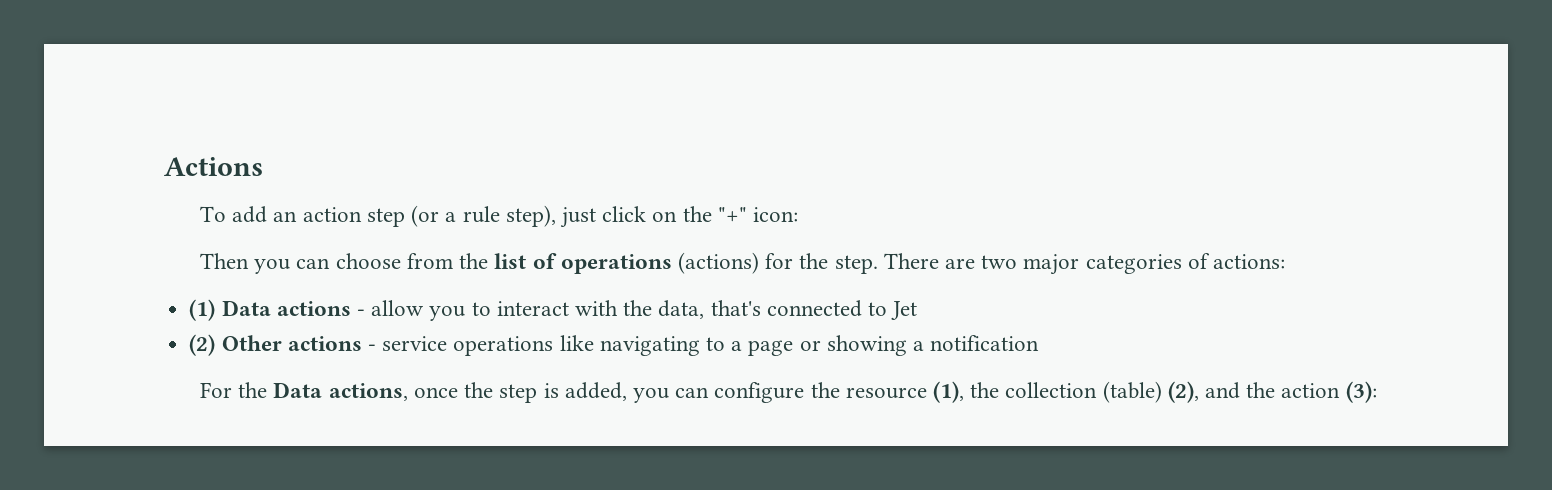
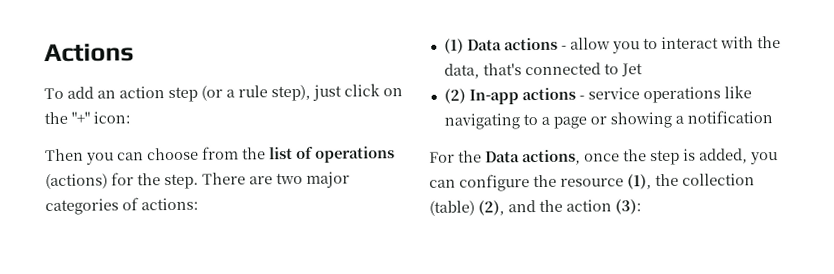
[221,335,282,351] Other -> [468,89,519,105] In-app

